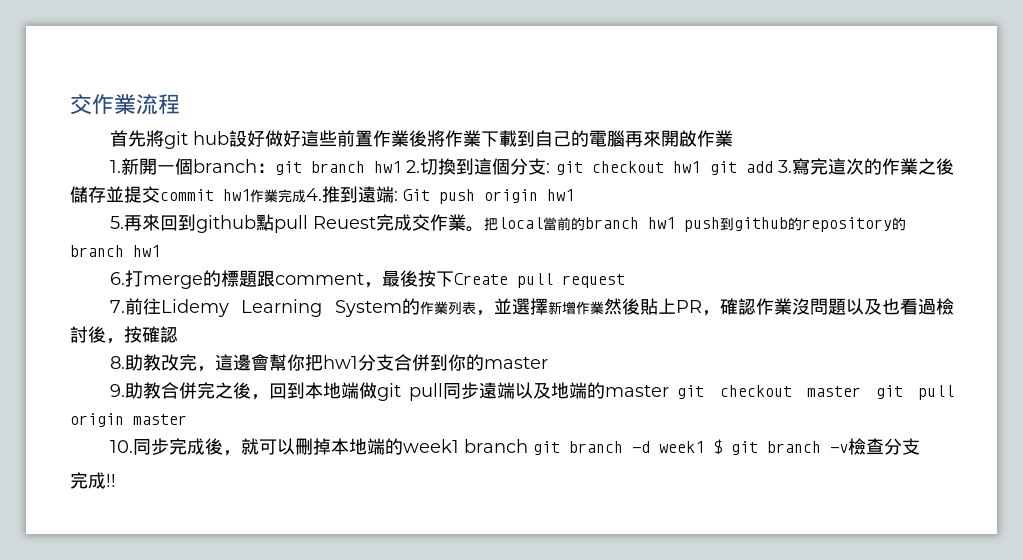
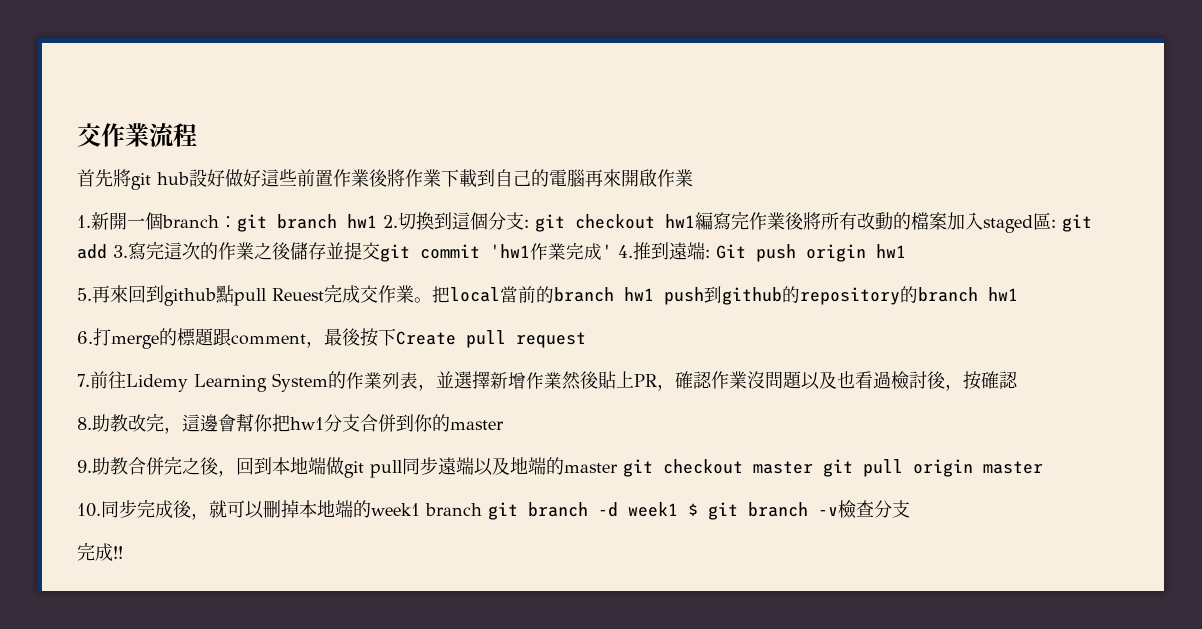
(701, 167) none -> [695,211,1056,233] 編寫完作業後將所有改動的檔案加入staged區:
[160,189,250,201] commit hw1 -> [380,244,530,262] git commit 'hw1
(306, 196) none -> [602,244,612,258] '

